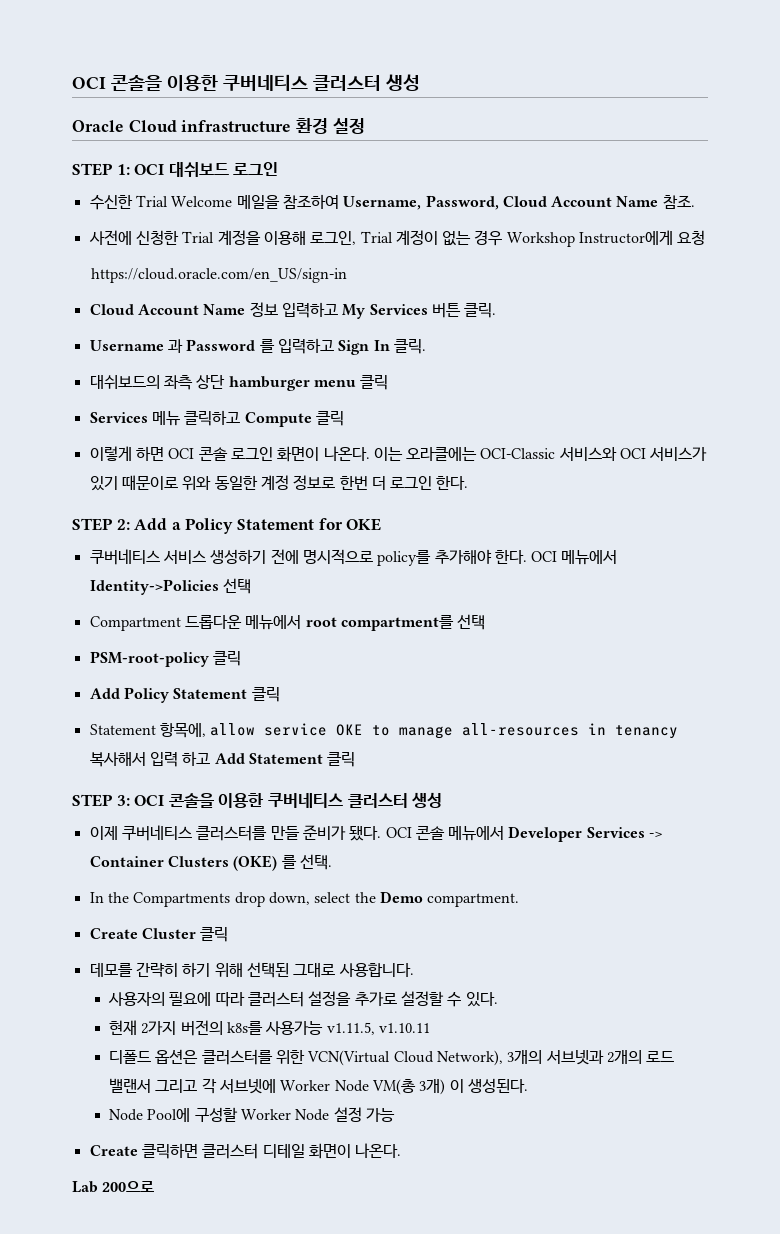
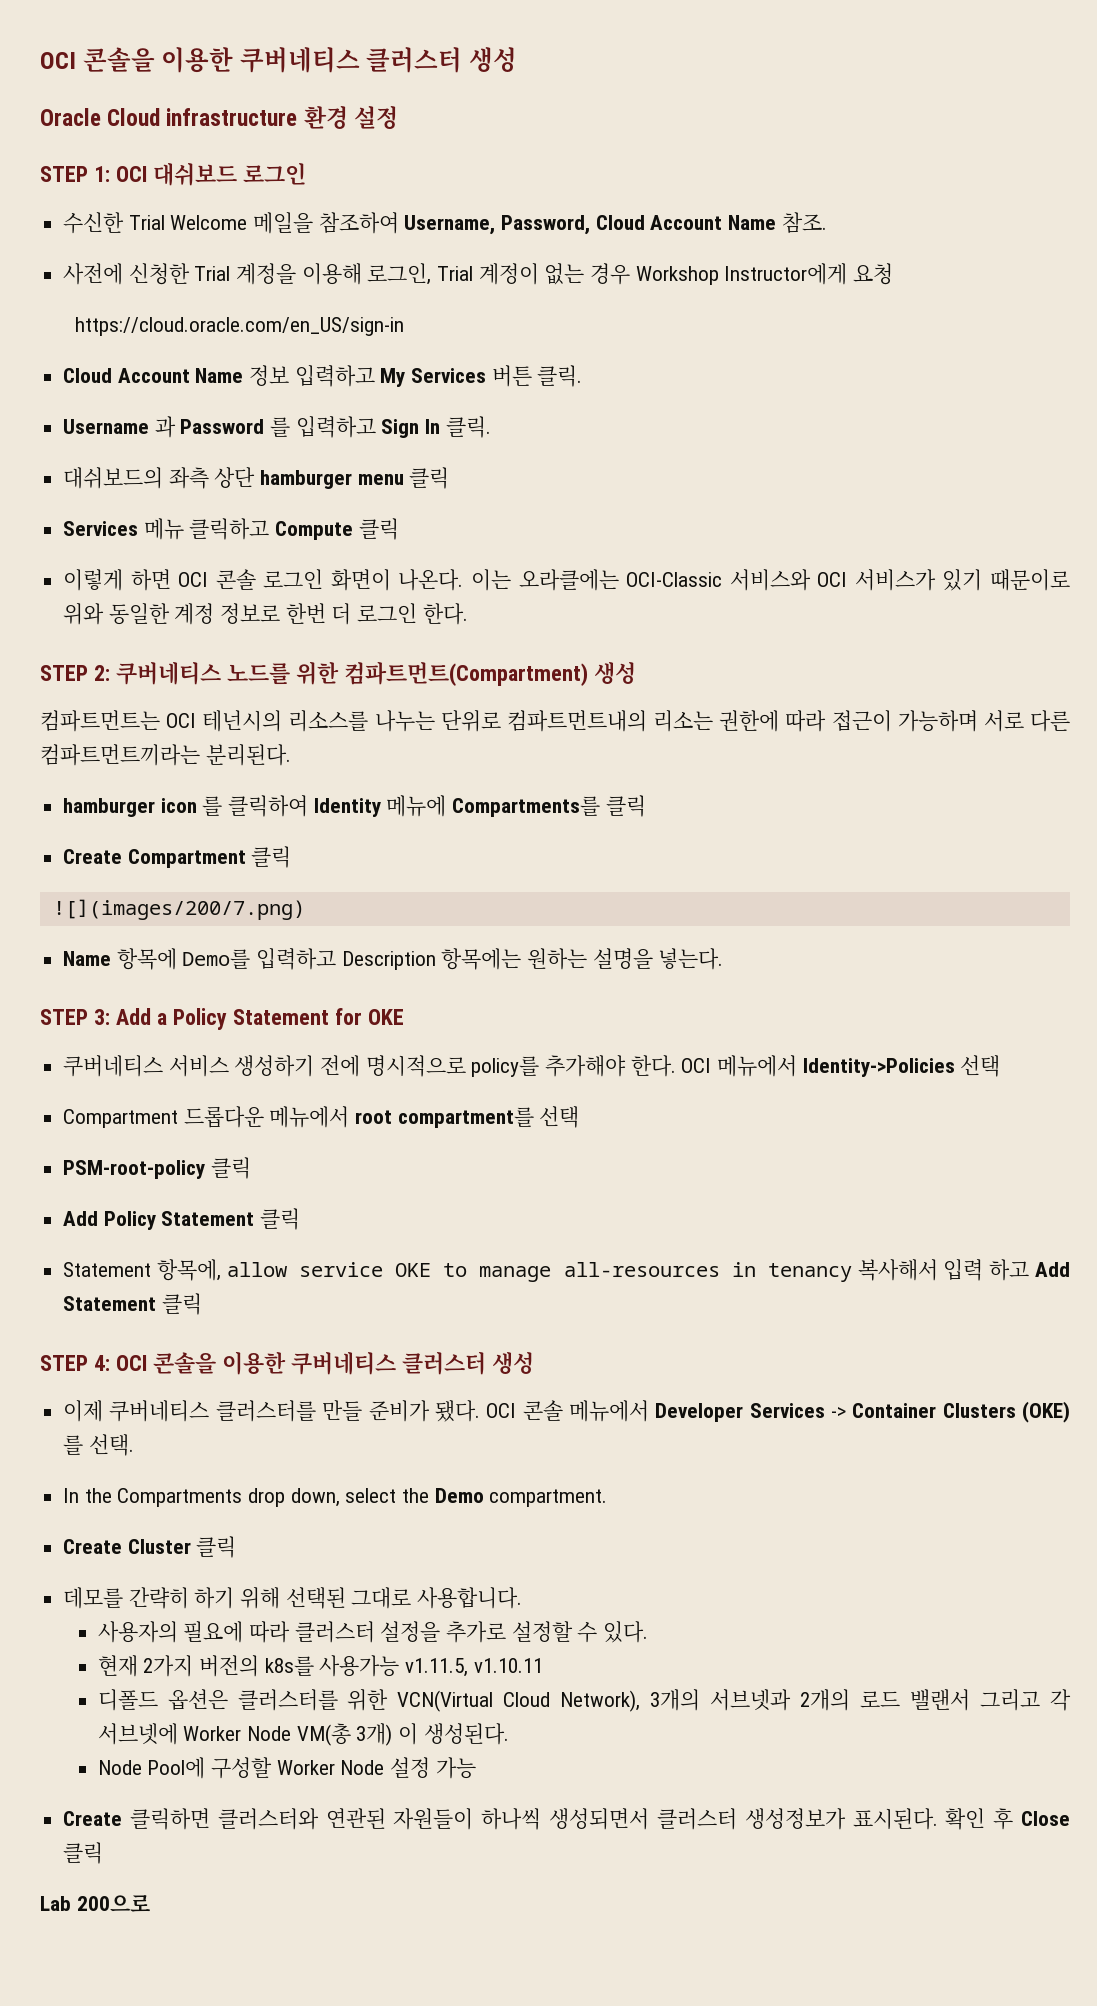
(130, 524) none -> [115,661,636,686] [40,710,1071,732] [40,744,291,766] [63,795,646,817] [63,846,292,868] [52,899,305,920] [63,948,724,970] [40,1009,110,1025] 쿠버네티스 노드를 위한 컴파트먼트(Compartment) 생성 // 컴파트먼트는 OCI 테넌시의 리소스를 나누는 단위로 컴파트먼트내의 리소는 권한에 따라 접근이 가능하며 서로 다른 컴파트먼트끼라는 분리된다. // hamburger icon 를 클릭하여 Identity 메뉴에 Compartments를 클릭 // Create Compartment 클릭 // ![](images/200/7.png) // Name 항목에 Demo를 입력하고 Description 항목에는 원하는 설명을 넣는다. // STEP 3:
[116,795,130,806] 3: -> [93,1355,110,1371] 4:
[202,1143,402,1159] 클러스터 디테일 화면이 나온다. -> [217,1808,1071,1830] [63,1842,104,1864] 클러스터와 연관된 자원들이 하나씩 생성되면서 클러스터 생성정보가 표시된다. 확인 후 Close 클릭

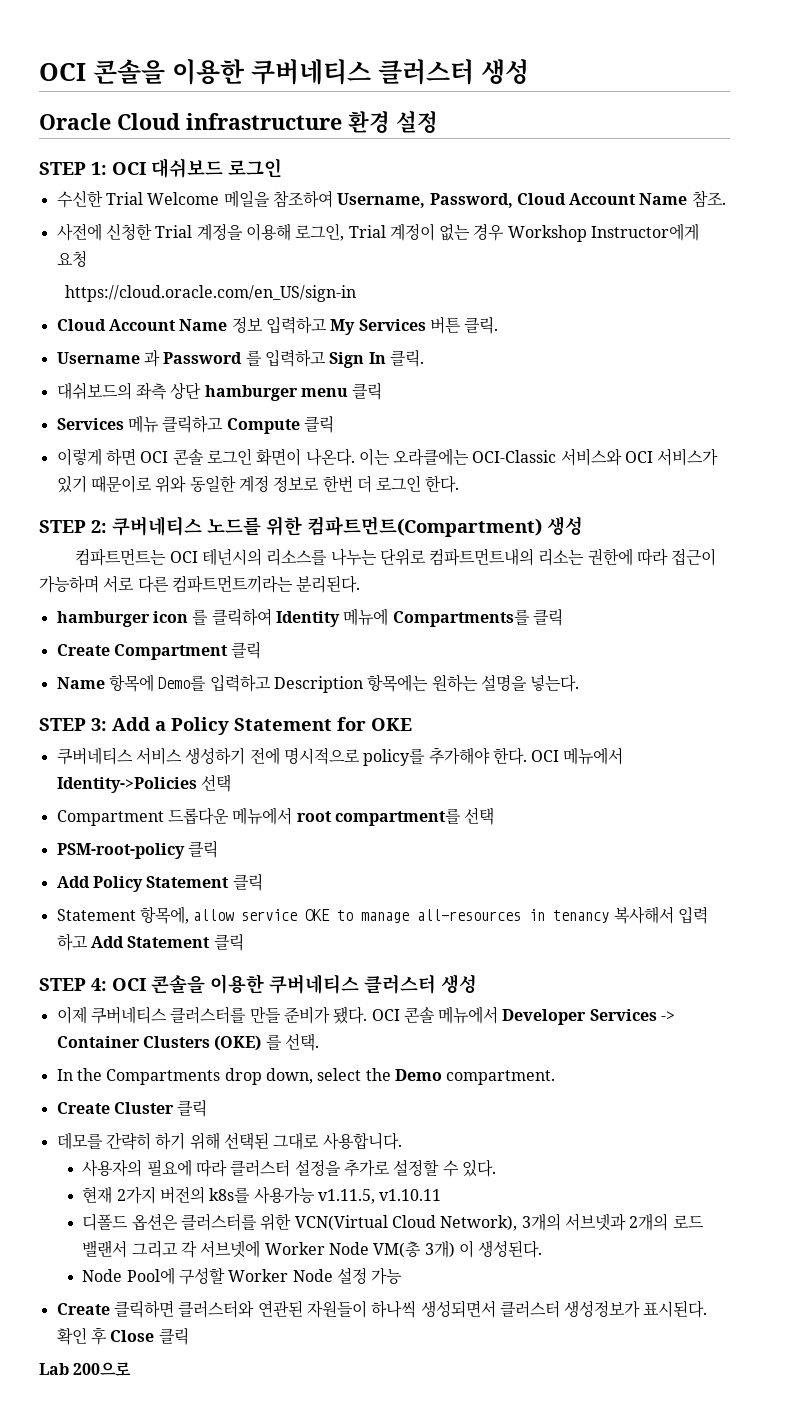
[52,899,305,920] // ![](images/200/7.png) -> (262, 650) none

